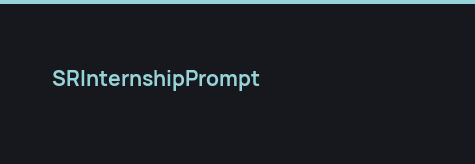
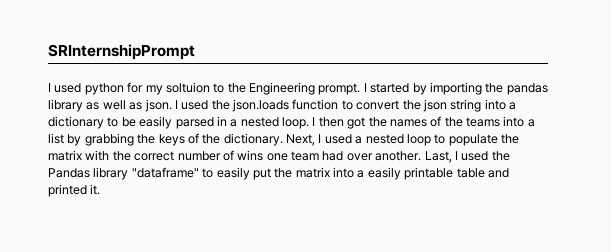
(260, 80) none -> [48,82,548,95] [48,99,516,112] [48,116,535,129] [48,133,519,146] [48,150,510,163] [48,167,509,180] [48,184,101,197] // I used python for my soltuion to the Engineering prompt. I started by importing the pandas library as well as json. I used the json.loads function to convert the json string into a dictionary to be easily parsed in a nested loop. I then got the names of the teams into a list by grabbing the keys of the dictionary. Next, I used a nested loop to populate the matrix with the correct number of wins one team had over another. Last, I used the Pandas library "dataframe" to easily put the matrix into a easily printable table and printed it.

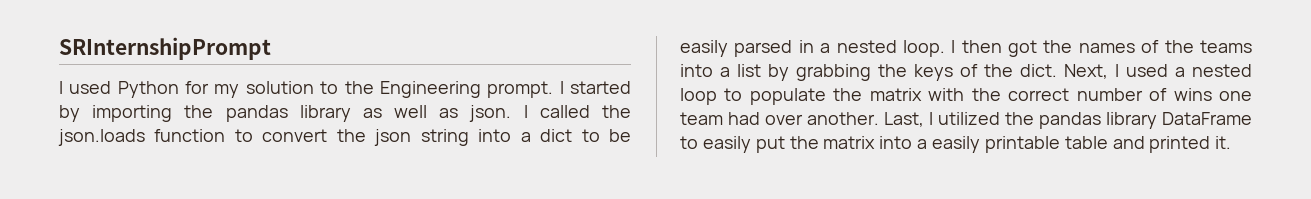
[84,83,124,95] python -> [117,81,179,98] Python
[165,82,210,93] soltuion -> [245,81,314,94] solution
[181,100,209,110] used -> [539,105,590,118] called
[48,116,104,129] dictionary -> [540,129,573,142] dict
[223,133,283,146] dictionary. -> [1020,64,1057,77] dict.
[461,151,510,161] [48,167,199,180] used the Pandas library "dataframe" -> [938,112,1252,129] utilized the pandas library DataFrame

